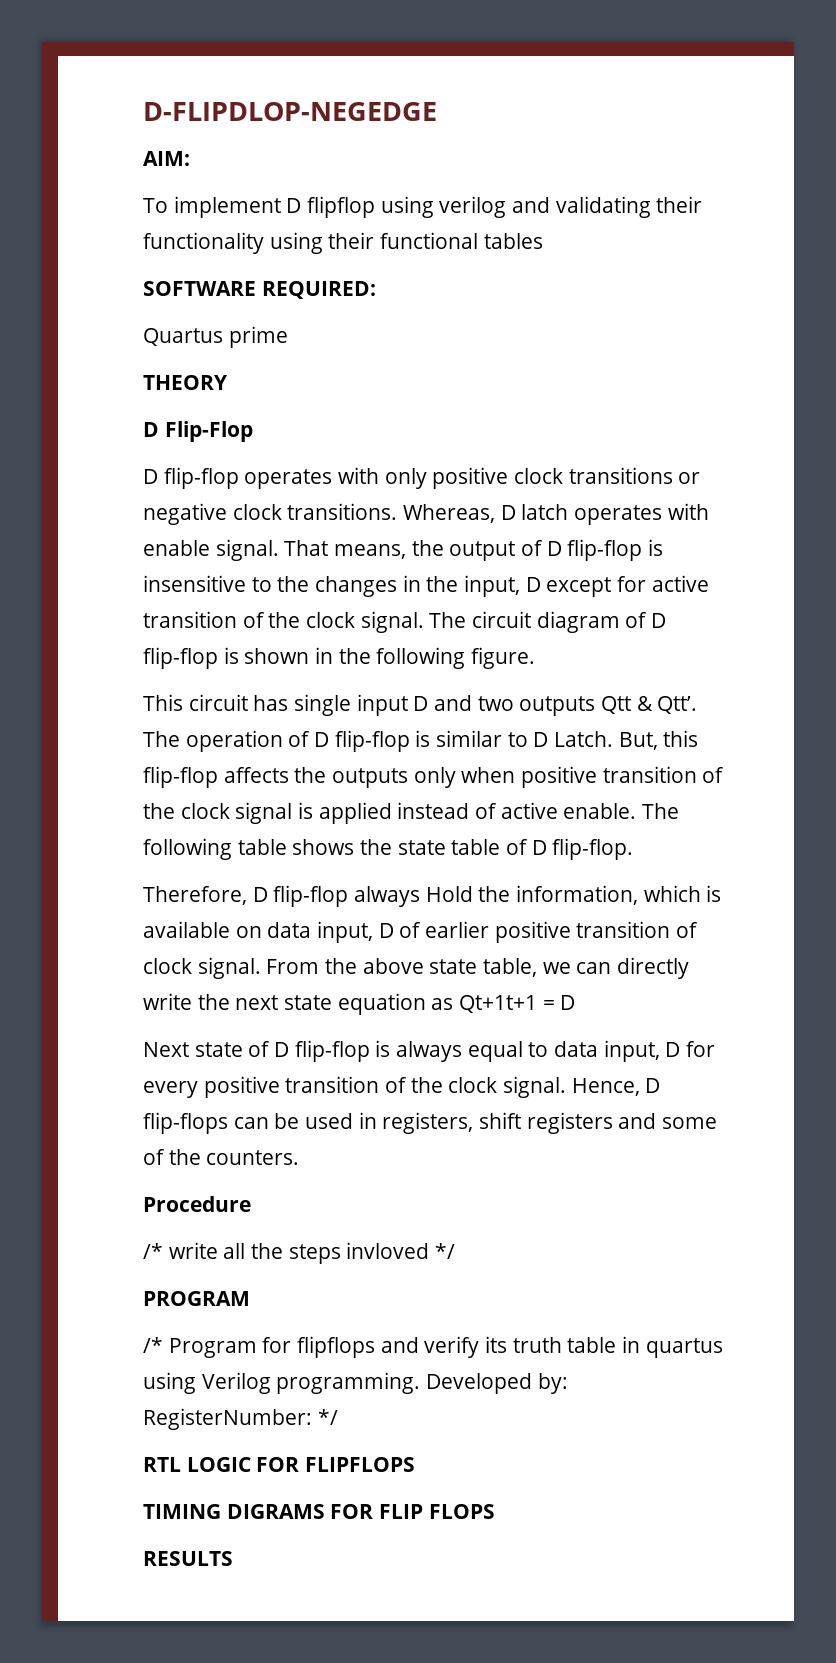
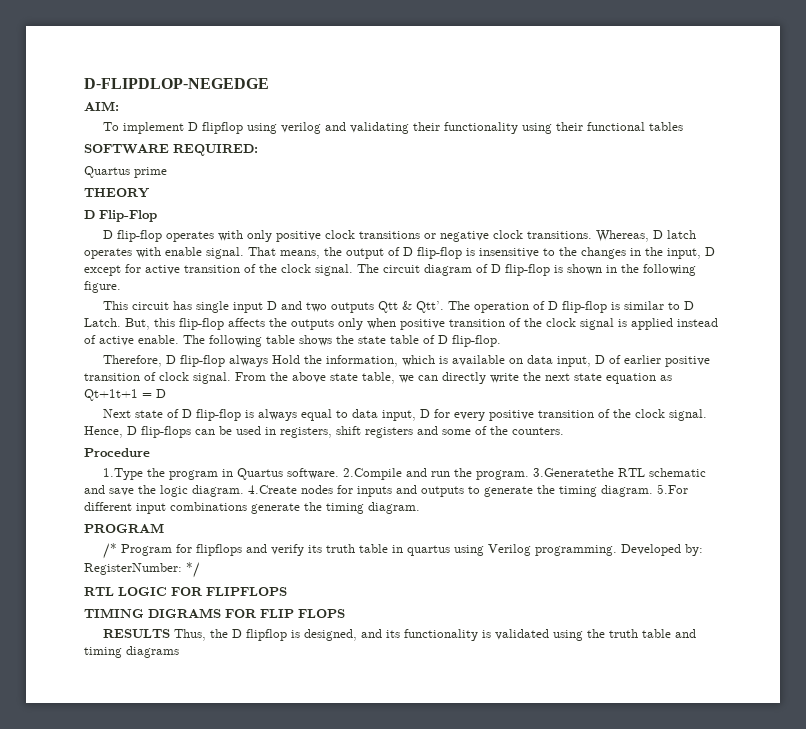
[143,1242,456,1264] /* write all the steps invloved */ -> [103,468,707,480] [84,484,688,497] [84,502,420,514] 1.Type the program in Quartus software. 2.Compile and run the program. 3.Generatethe RTL schematic and save the logic diagram. 4.Create nodes for inputs and outputs to generate the timing diagram. 5.For different input combinations generate the timing diagram.
(233, 1558) none -> [174,629,697,641] [84,646,179,658] Thus, the D flipflop is designed, and its functionality is validated using the truth table and timing diagrams

